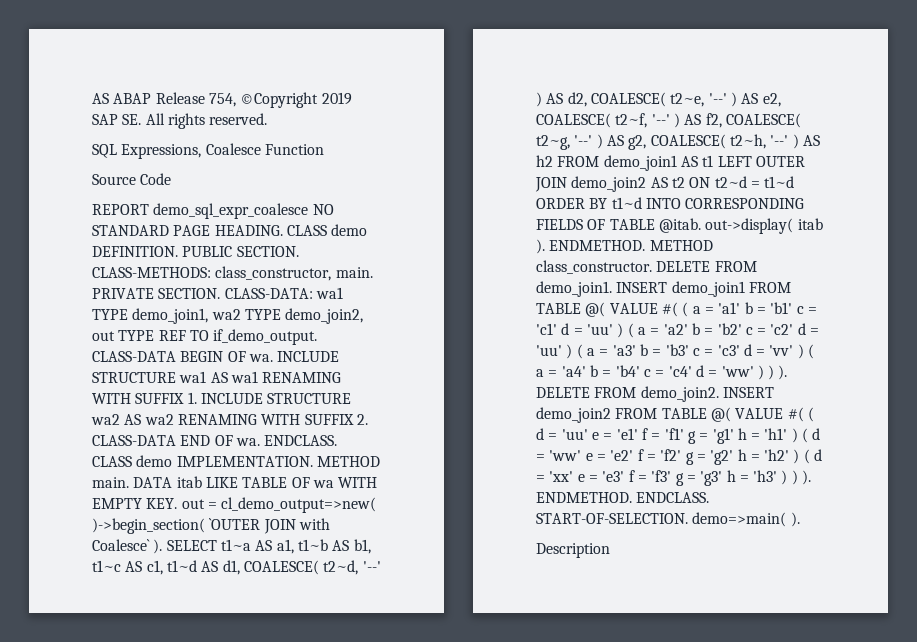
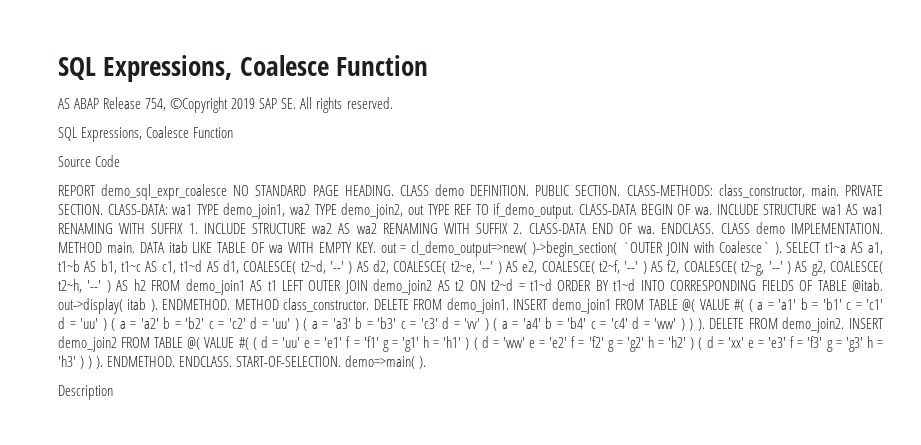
(92, 98) none -> [58,55,428,82] SQL Expressions, Coalesce Function //

